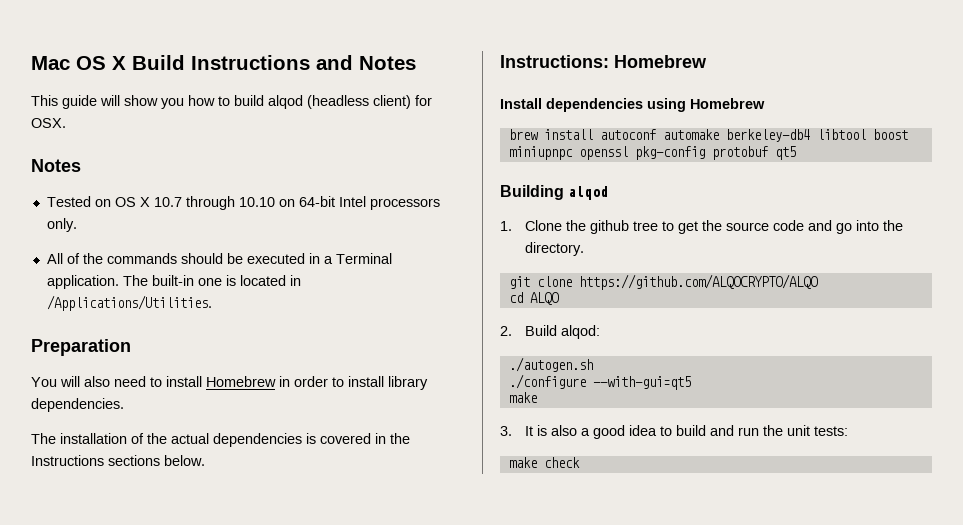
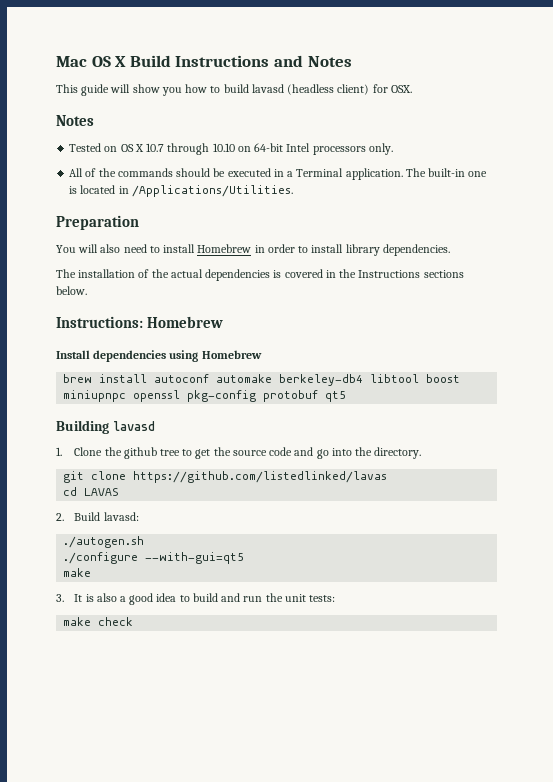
[268,95,303,109] alqod -> [251,84,284,93] lavasd
[568,186,609,200] alqod -> [112,421,155,431] lavasd
[578,274,818,290] https://github.com/ALQOCRYPTO/ALQO -> [133,471,388,483] https://github.com/listedlinked/lavas
[529,292,559,305] ALQO -> [84,488,120,496] LAVAS
[560,325,600,339] alqod: -> [103,512,139,521] lavasd:

